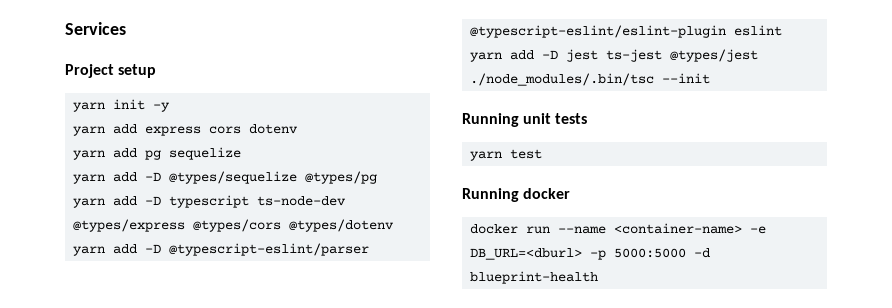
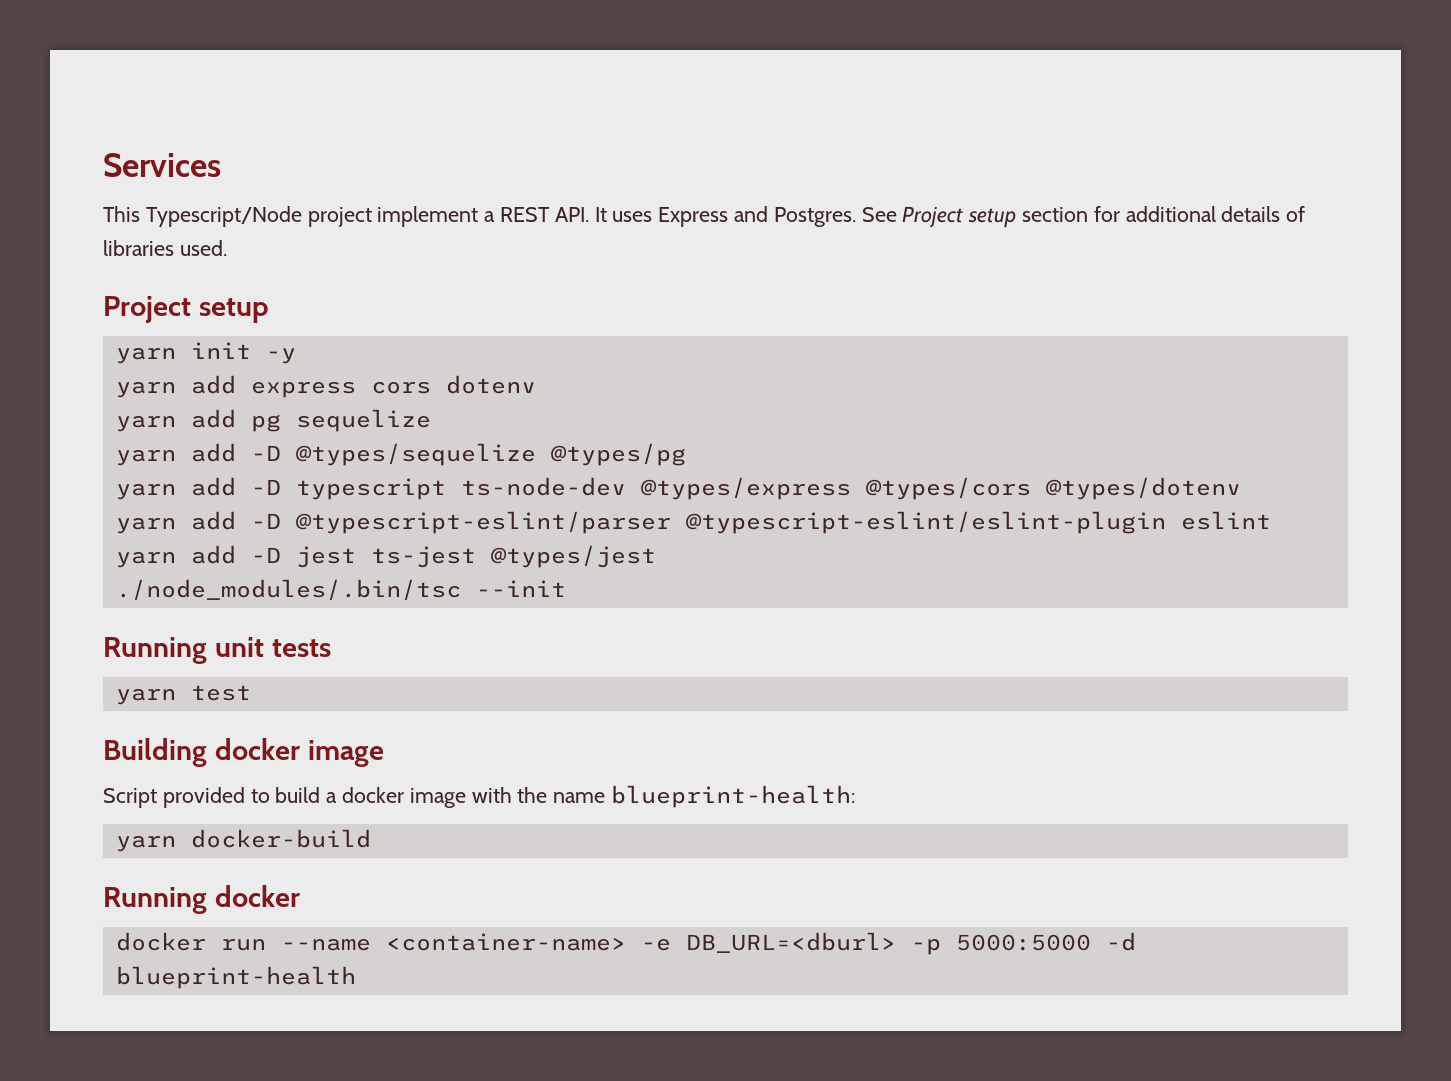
(126, 28) none -> [103,206,1306,228] [103,240,227,256] // This Typescript/Node project implement a REST API. It uses Express and Postgres. See Project setup section for additional details of libraries used.
(542, 154) none -> [103,738,384,767] [103,785,856,808] [115,829,371,852] // Building docker image // Script provided to build a docker image with the name blueprint-health: // yarn docker-build

